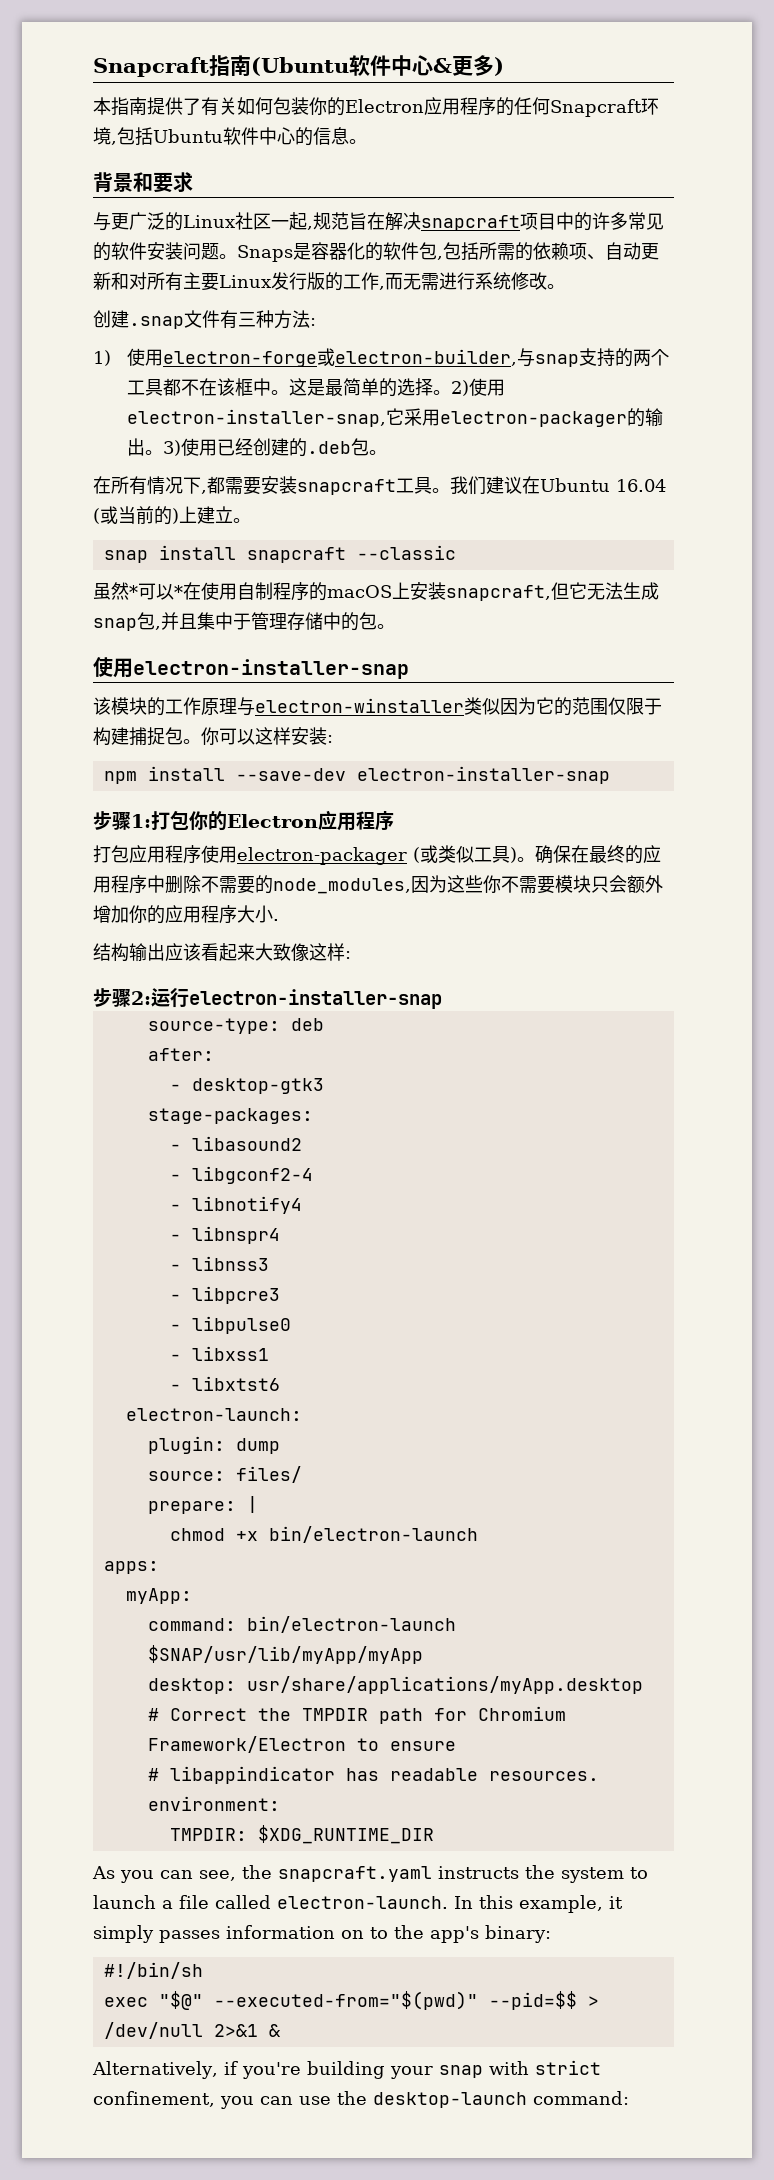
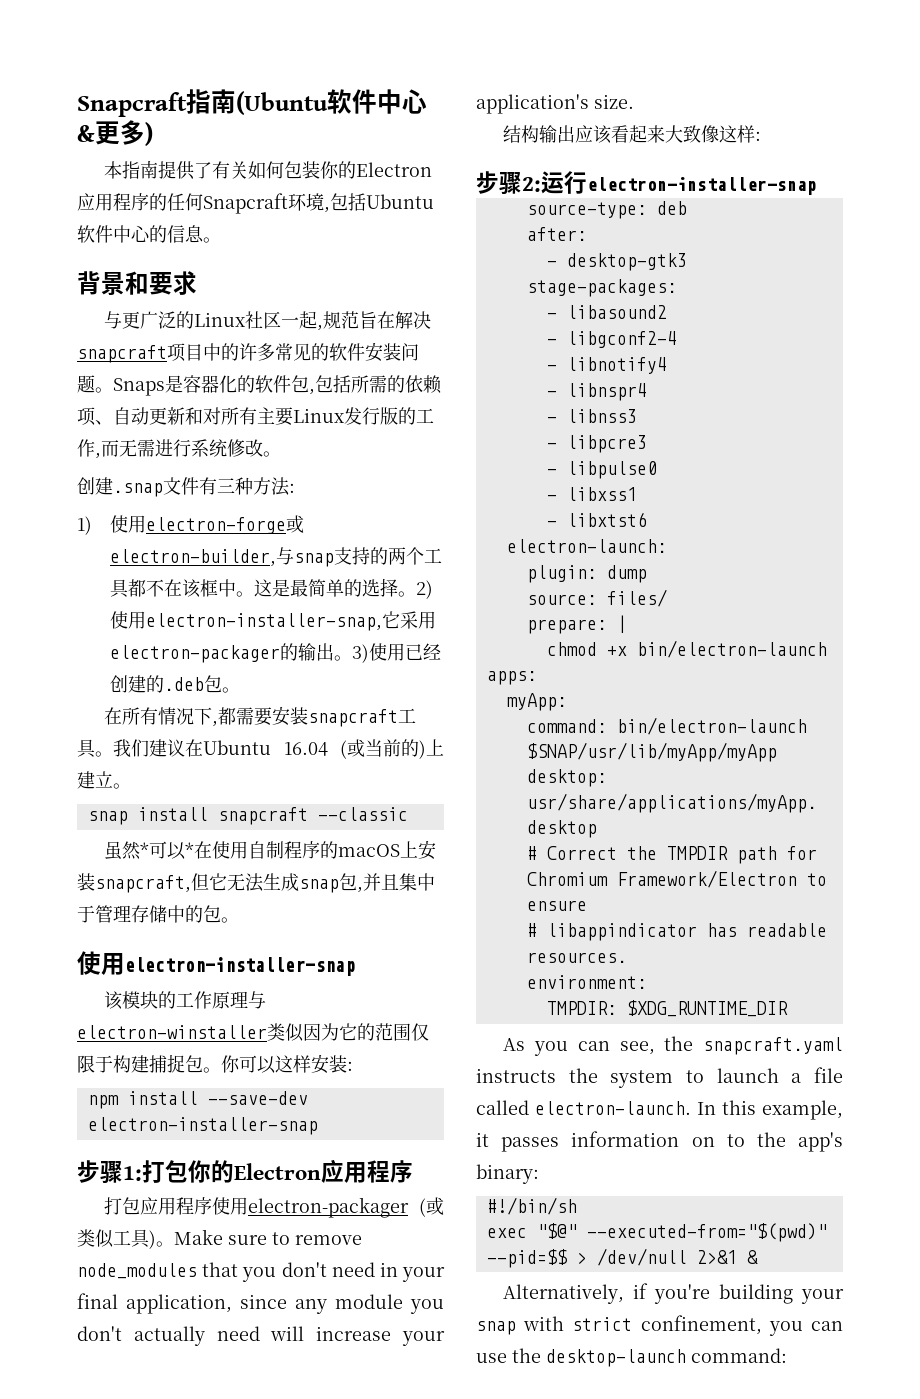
[535,845,661,864] [93,875,663,894] [93,905,279,924] 确保在最终的应用程序中删除不需要的node_modules,因为这些你不需要模块只会额外增加你的应用程序大小. -> [174,1229,362,1245] [77,1262,445,1282] [77,1293,444,1314] [77,1326,446,1346] [476,94,634,114] Make sure to remove node_modules that you don't need in your final application, since any module you don't actually need will increase your application's size.
[93,1925,154,1943] simply -> (489, 1139) none

